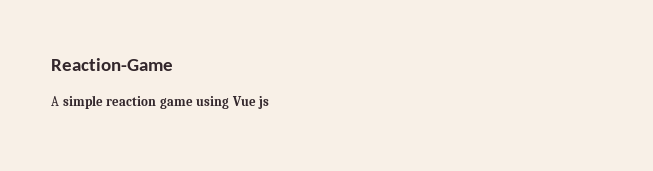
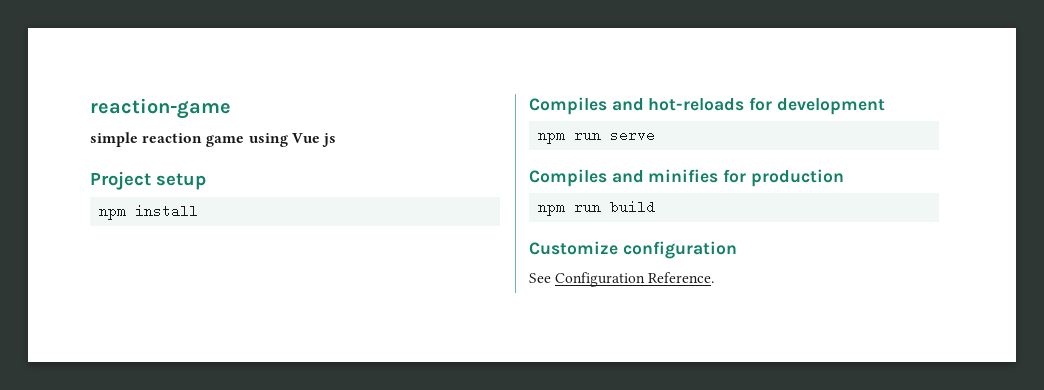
[51,58,173,71] [51,96,59,106] Reaction-Game // A -> [90,98,231,119] reaction-game //
(270, 102) none -> [90,171,206,190] [99,204,199,220] [529,97,885,115] [538,128,656,144] [529,169,844,187] [538,200,656,216] [529,241,737,259] [529,272,715,287] // Project setup // npm install // Compiles and hot-reloads for development // npm run serve // Compiles and minifies for production // npm run build // Customize configuration // See Configuration Reference.

